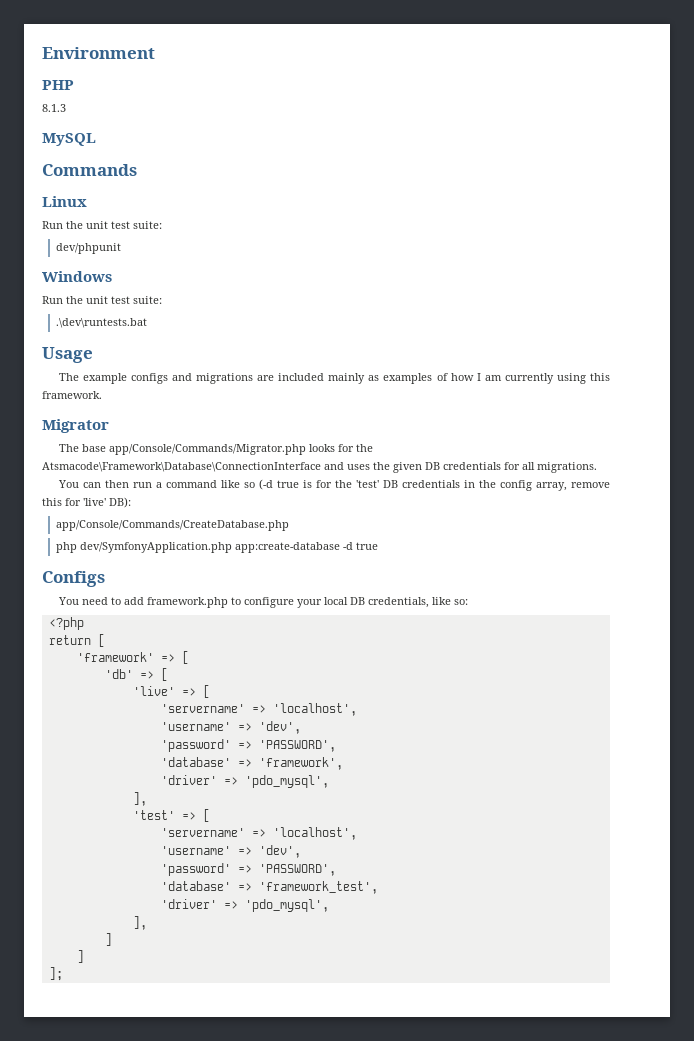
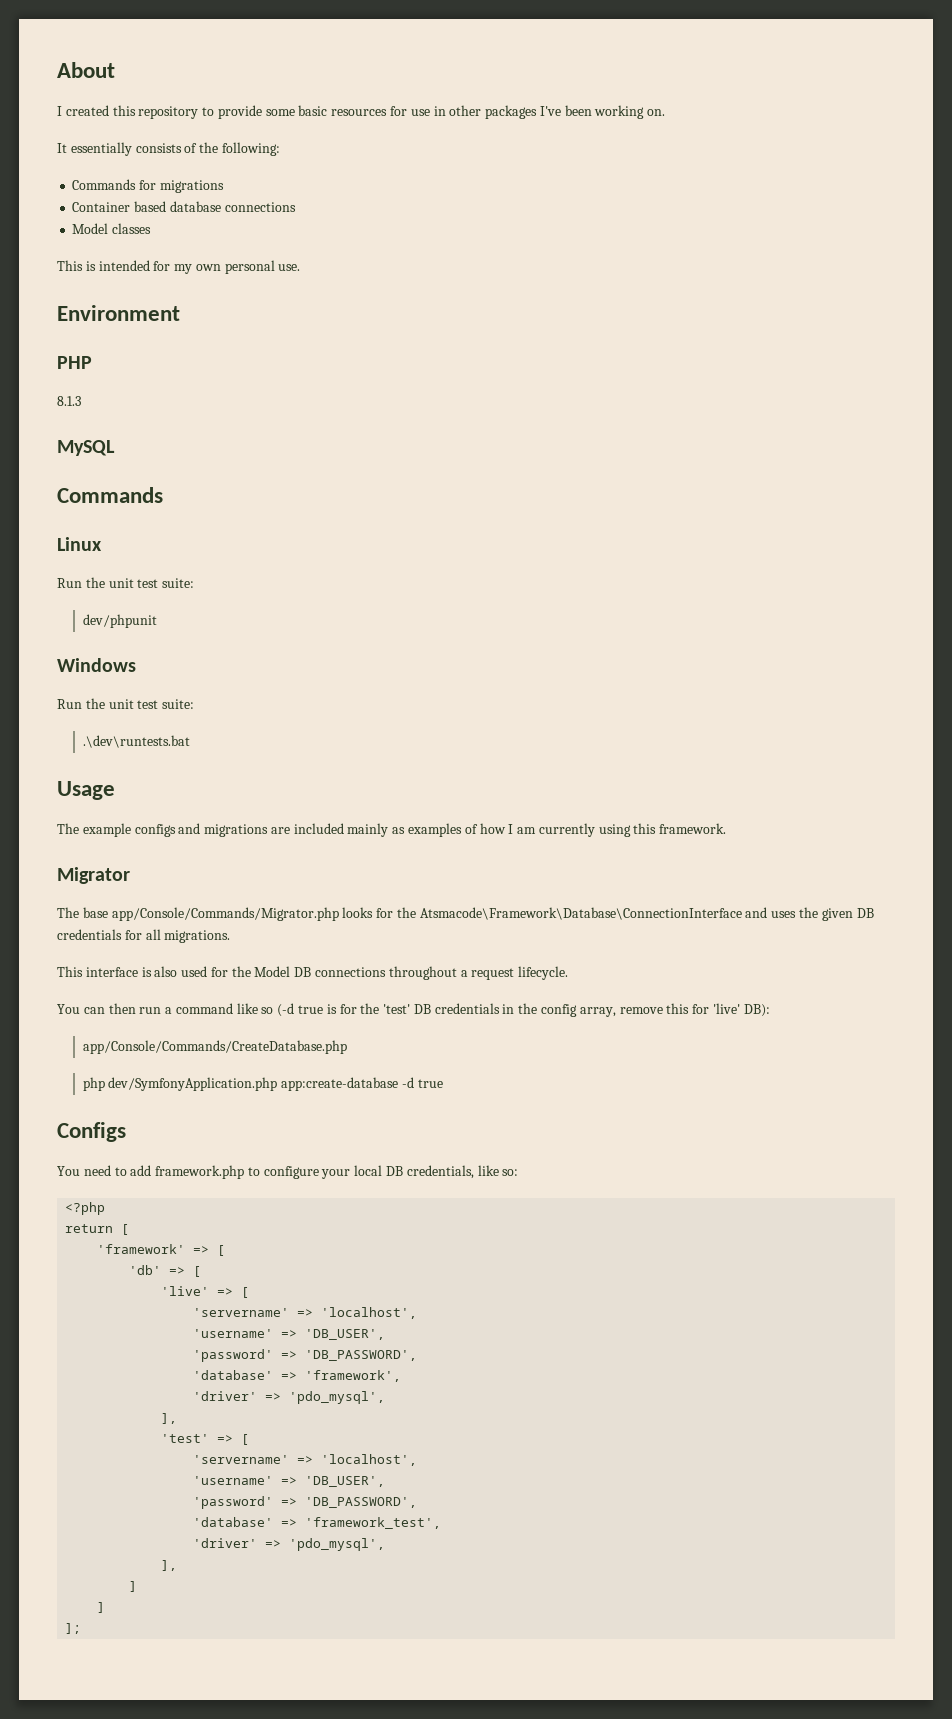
(42, 53) none -> [57,62,115,78] [57,105,666,119] [57,142,280,156] [72,179,224,193] [72,201,296,212] [72,223,152,234] [57,260,301,274] About // I created this repository to provide some basic resources for use in other packages I've been working on. // It essentially consists of the following: // Commands for migrations // Container based database connections // Model classes // This is intended for my own personal use. //
(597, 467) none -> [57,966,569,980] // This interface is also used for the Model DB connections throughout a request lifecycle.
[258,721,301,734] [160,739,336,752] 'dev', // 'password' => 'PASSWORD', -> [305,1329,386,1340] [193,1349,418,1362] 'DB_USER', // 'password' => 'DB_PASSWORD',
[258,845,301,858] [160,863,336,876] 'dev', // 'password' => 'PASSWORD', -> [305,1476,386,1487] [193,1496,418,1509] 'DB_USER', // 'password' => 'DB_PASSWORD',

